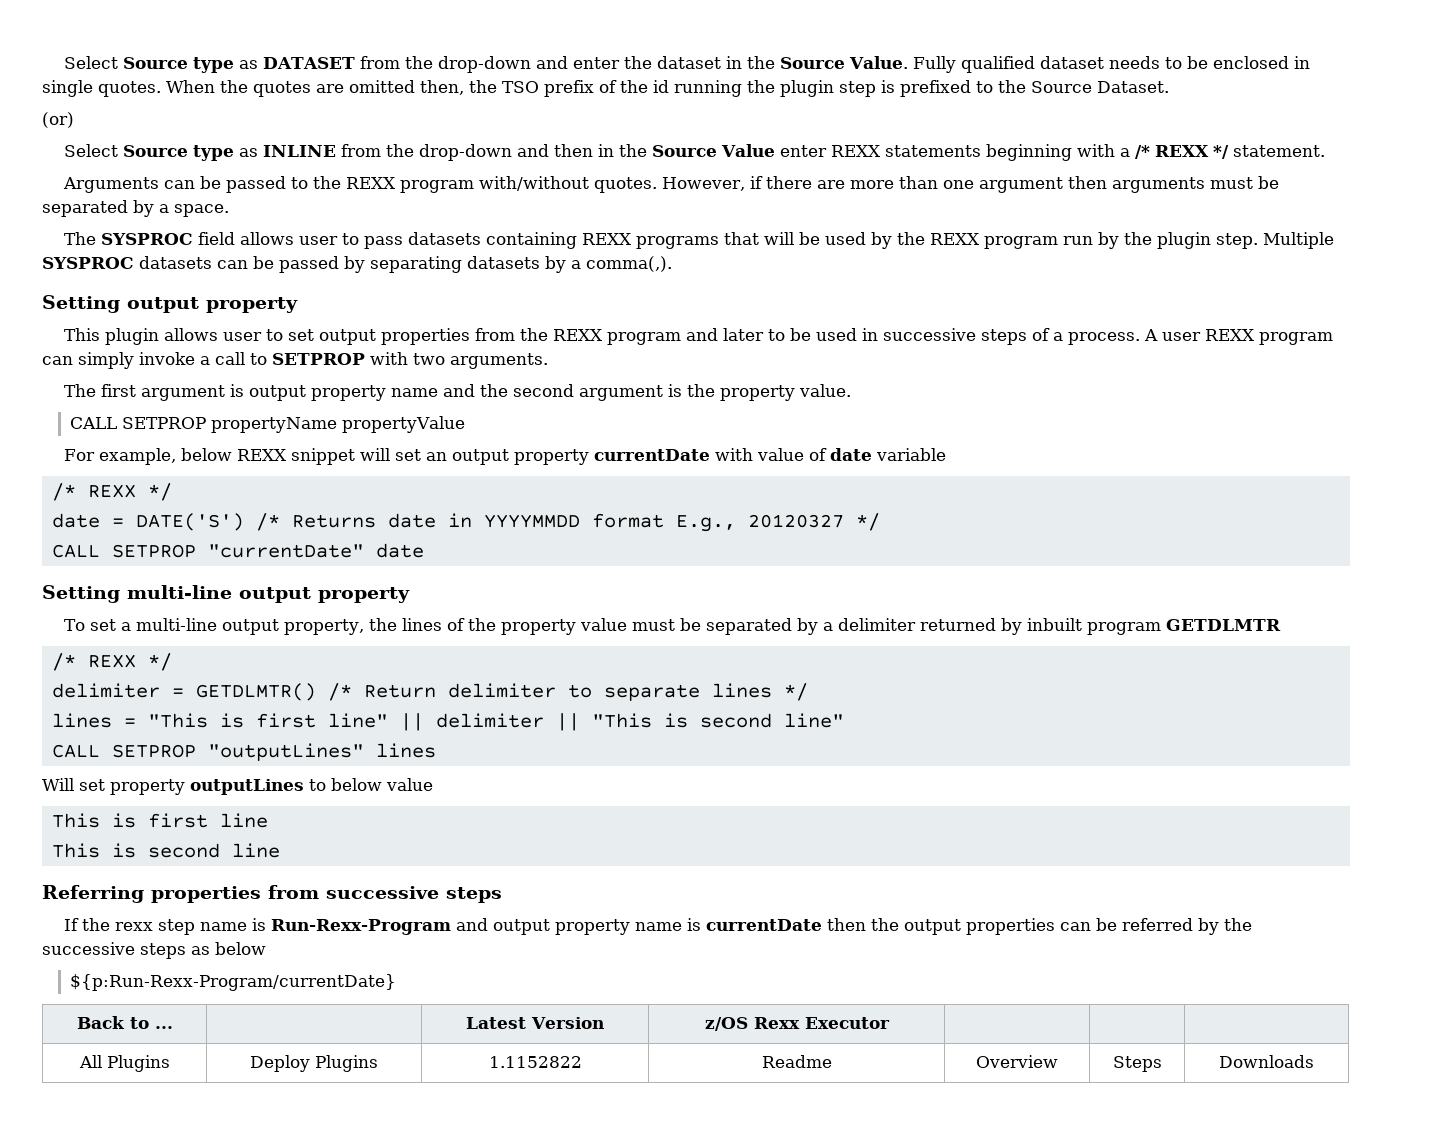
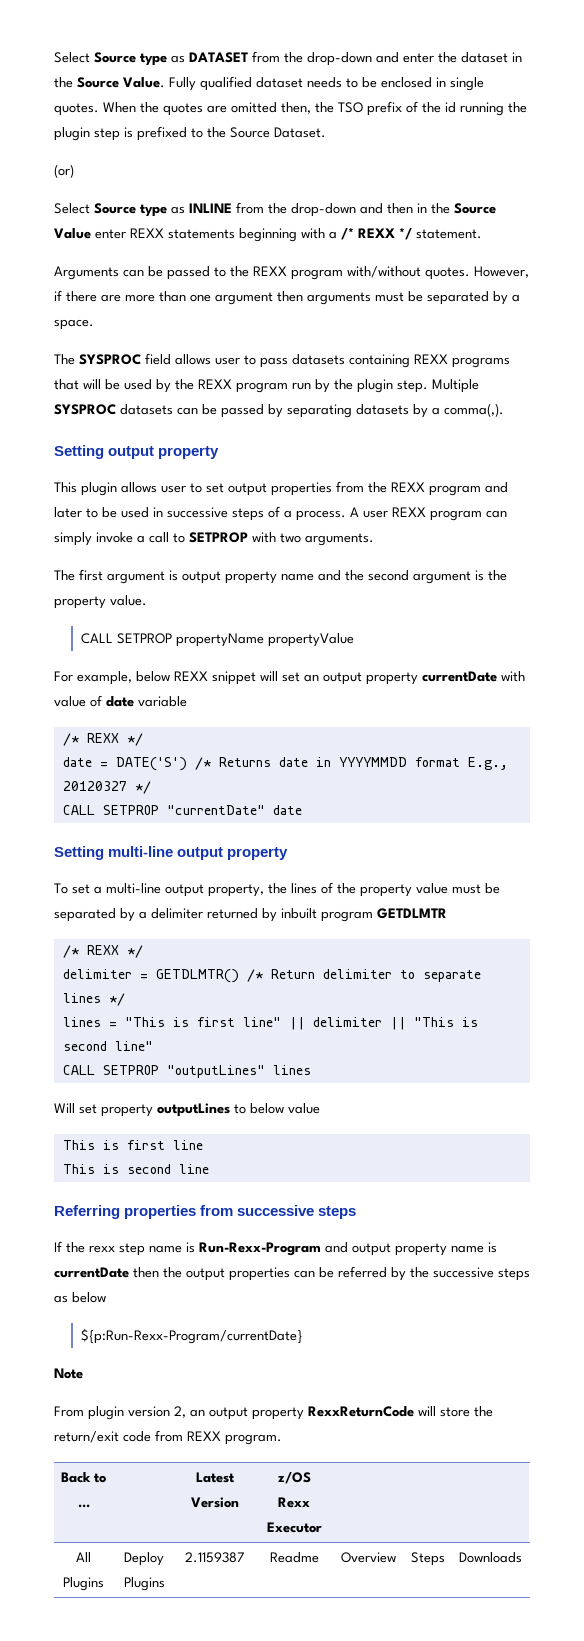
(396, 982) none -> [54,1368,83,1379] [54,1406,493,1420] [54,1430,282,1445] // Note // From plugin version 2, an output property RexxReturnCode will store the return/exit code from REXX program.
[488,1056,582,1068] 1.1152822 -> [185,1552,245,1563] 2.1159387

